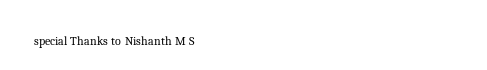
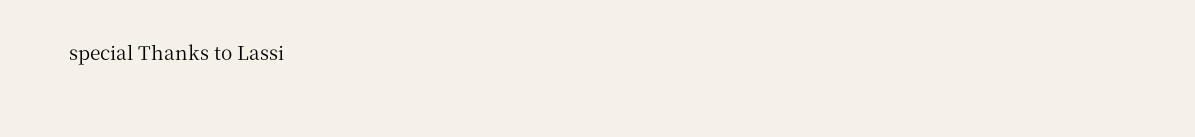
[124,36,196,45] Nishanth M S -> [237,45,285,60] Lassi

